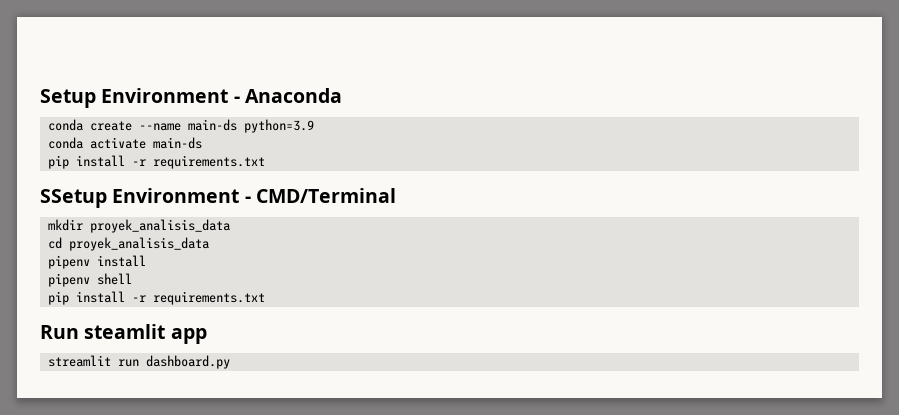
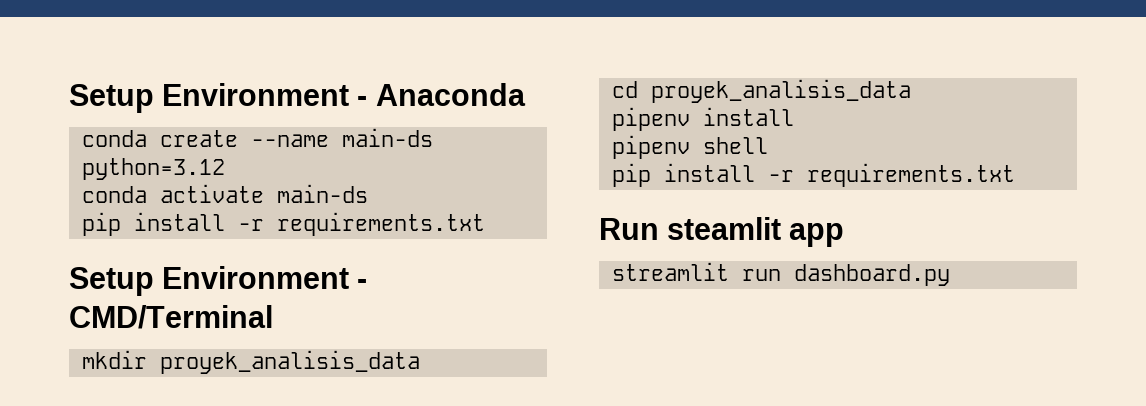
[244,119,315,133] python=3.9 -> [82,158,226,180] python=3.12
[40,189,107,208] SSetup -> [69,267,154,296] Setup

